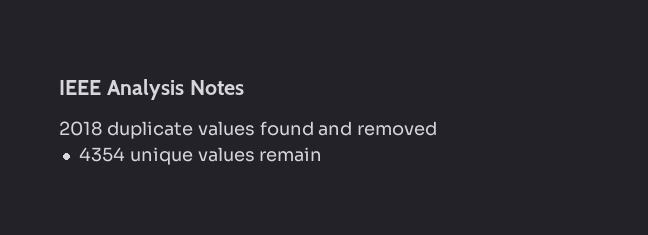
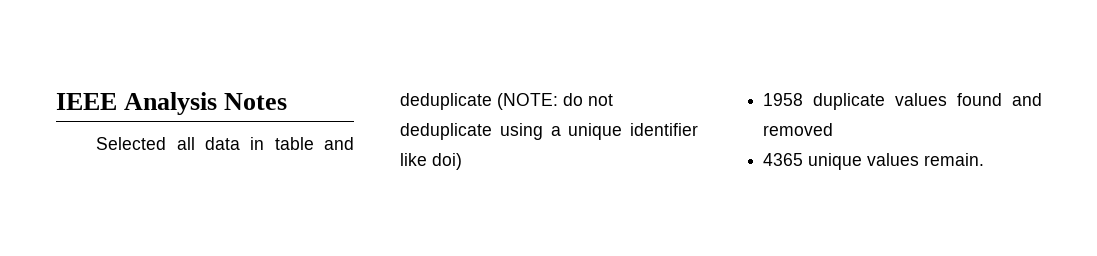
[59,121,102,136] 2018 -> [96,137,355,150] [400,93,613,110] [400,123,698,140] [400,153,462,170] [763,93,804,106] Selected all data in table and deduplicate (NOTE: do not deduplicate using a unique identifier like doi) // 1958
[78,147,125,162] 4354 -> [763,153,804,166] 4365
[259,147,323,162] remain -> [924,153,985,166] remain.

